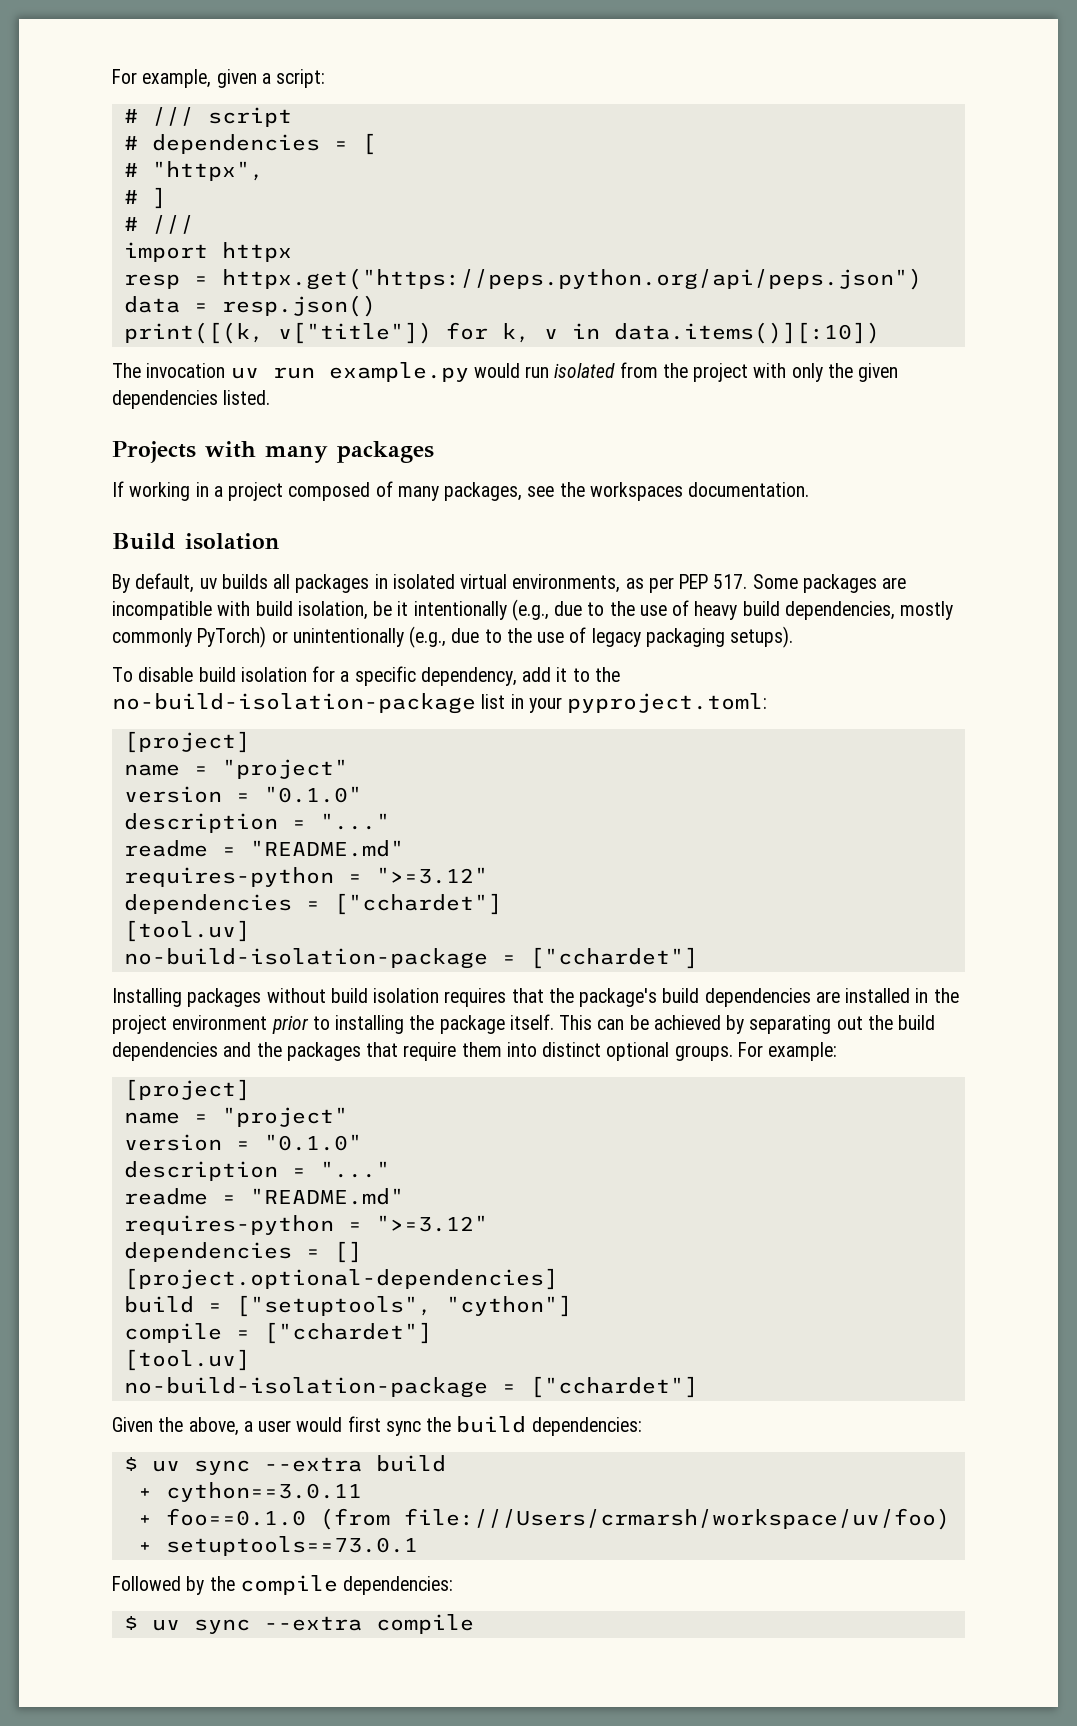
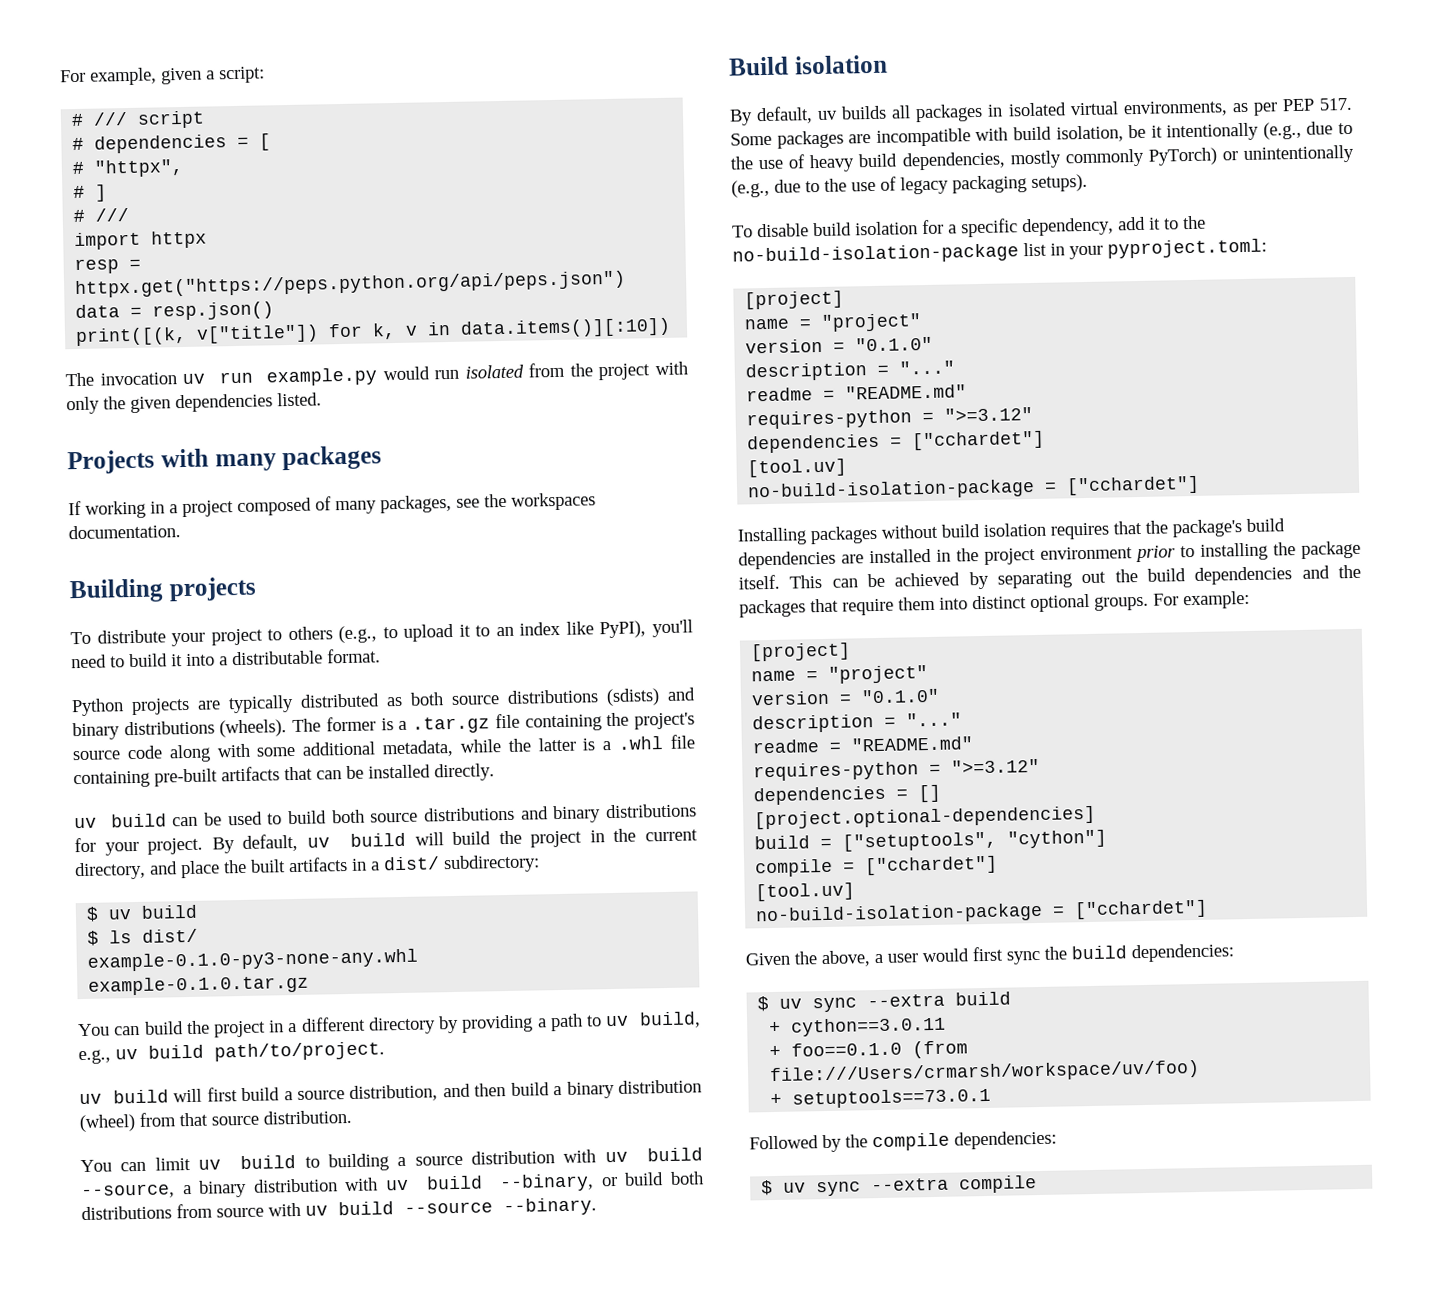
(810, 489) none -> [69,576,257,604] [70,619,694,647] [71,648,381,669] [71,687,696,717] [72,712,696,741] [72,734,695,763] [73,763,495,789] [74,803,697,829] [74,828,699,856] [74,854,540,881] [86,904,199,922] [87,928,199,946] [87,948,419,972] [88,974,310,996] [78,1011,702,1038] [78,1041,385,1065] [79,1079,702,1105] [79,1109,352,1133] [80,1147,703,1173] [81,1171,704,1200] [81,1197,597,1221] // Building projects // To distribute your project to others (e.g., to upload it to an index like PyPI), you'll need to build it into a distributable format. // Python projects are typically distributed as both source distributions (sdists) and binary distributions (wheels). The former is a .tar.gz file containing the project's source code along with some additional metadata, while the latter is a .whl file containing pre-built artifacts that can be installed directly. // uv build can be used to build both source distributions and binary distributions for your project. By default, uv build will build the project in the current directory, and place the built artifacts in a dist/ subdirectory: // $ uv build // $ ls dist/ // example-0.1.0-py3-none-any.whl // example-0.1.0.tar.gz // You can build the project in a different directory by providing a path to uv build, e.g., uv build path/to/project. // uv build will first build a source distribution, and then build a binary distribution (wheel) from that source distribution. // You can limit uv build to building a source distribution with uv build --source, a binary distribution with uv build --binary, or build both distributions from source with uv build --source --binary.

